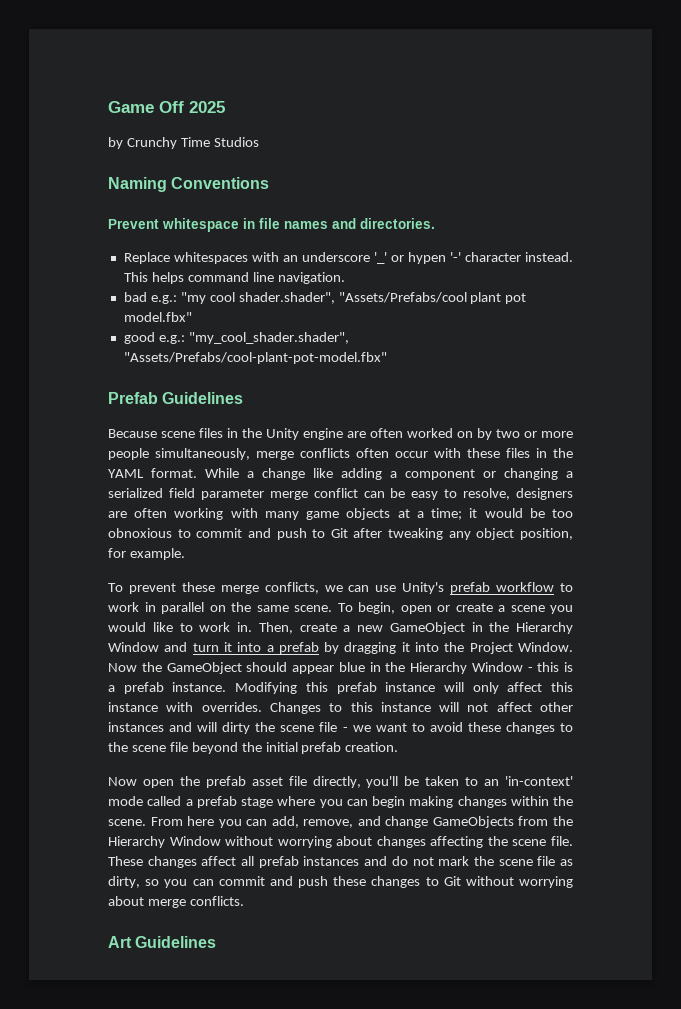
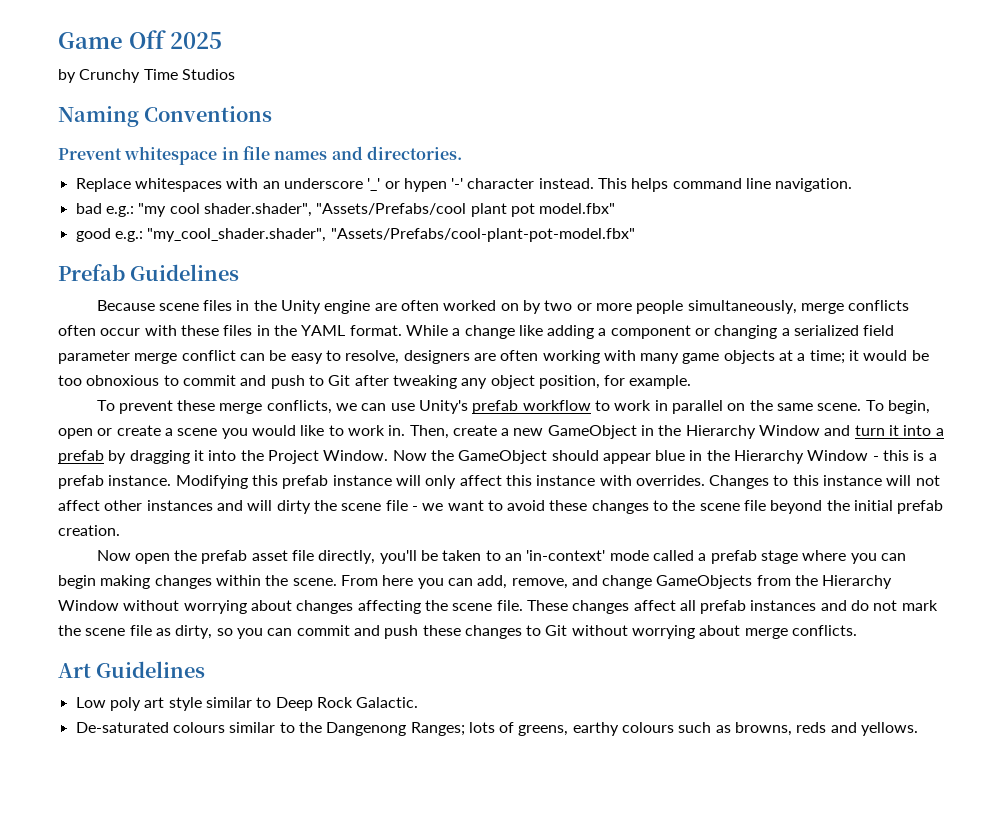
(217, 942) none -> [75,697,419,711] [75,722,919,736] // Low poly art style similar to Deep Rock Galactic. // De-saturated colours similar to the Dangenong Ranges; lots of greens, earthy colours such as browns, reds and yellows.

